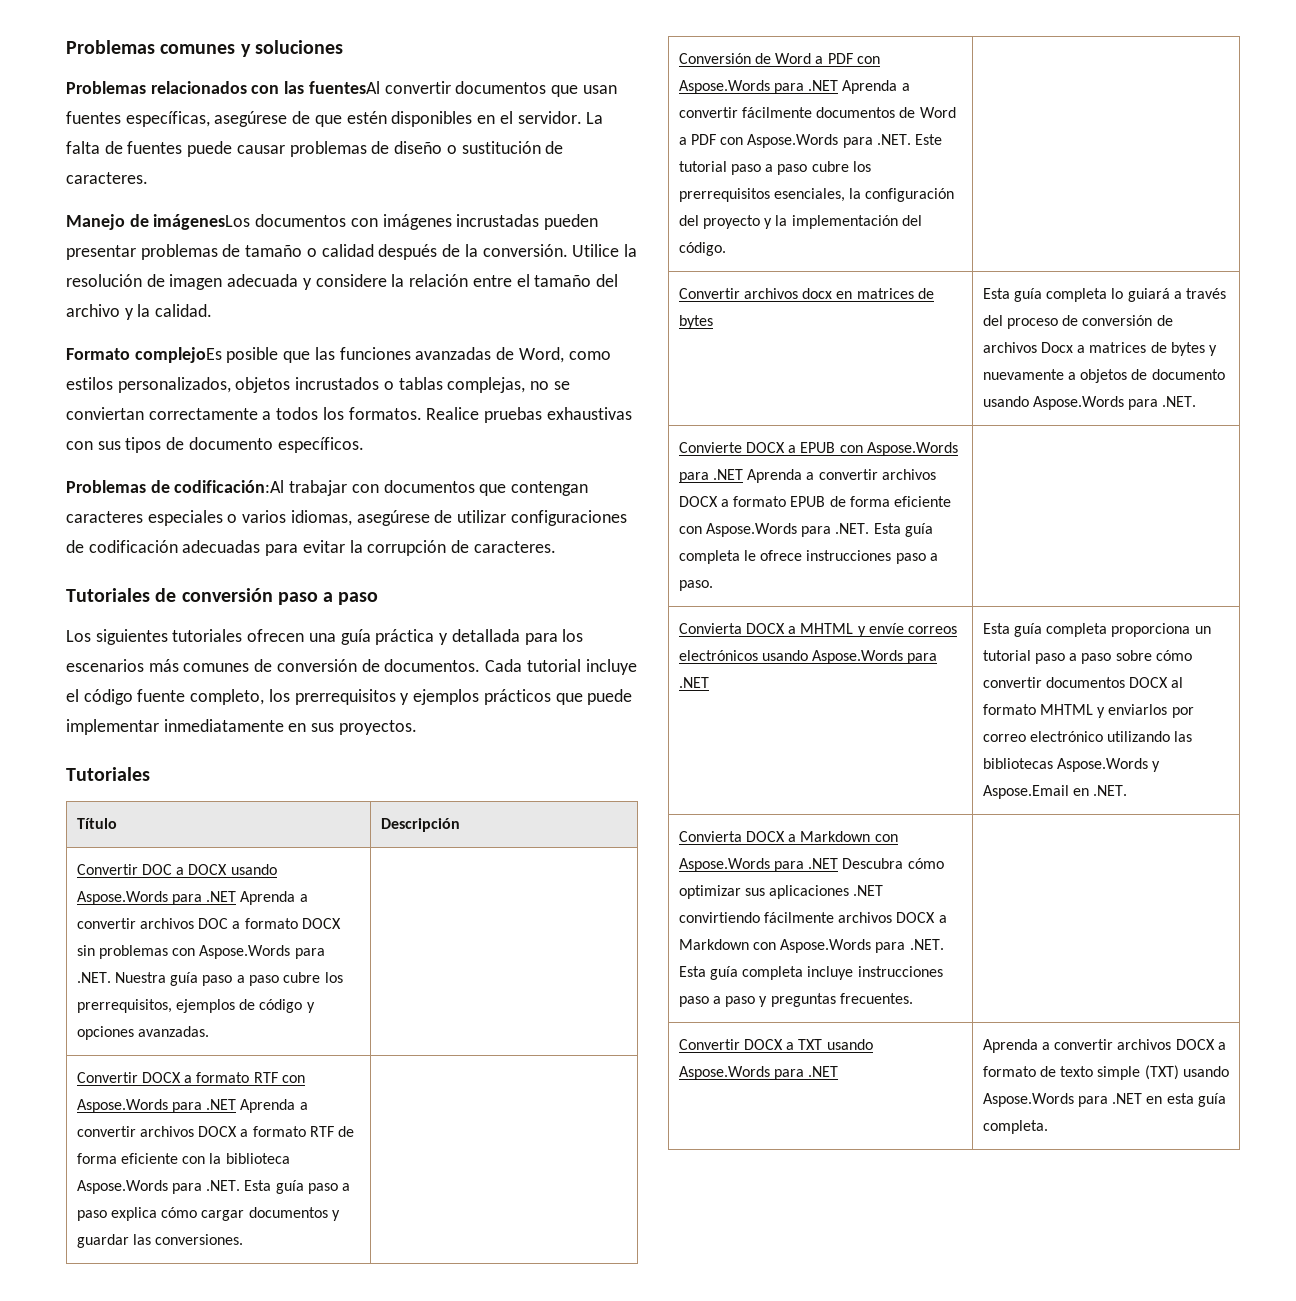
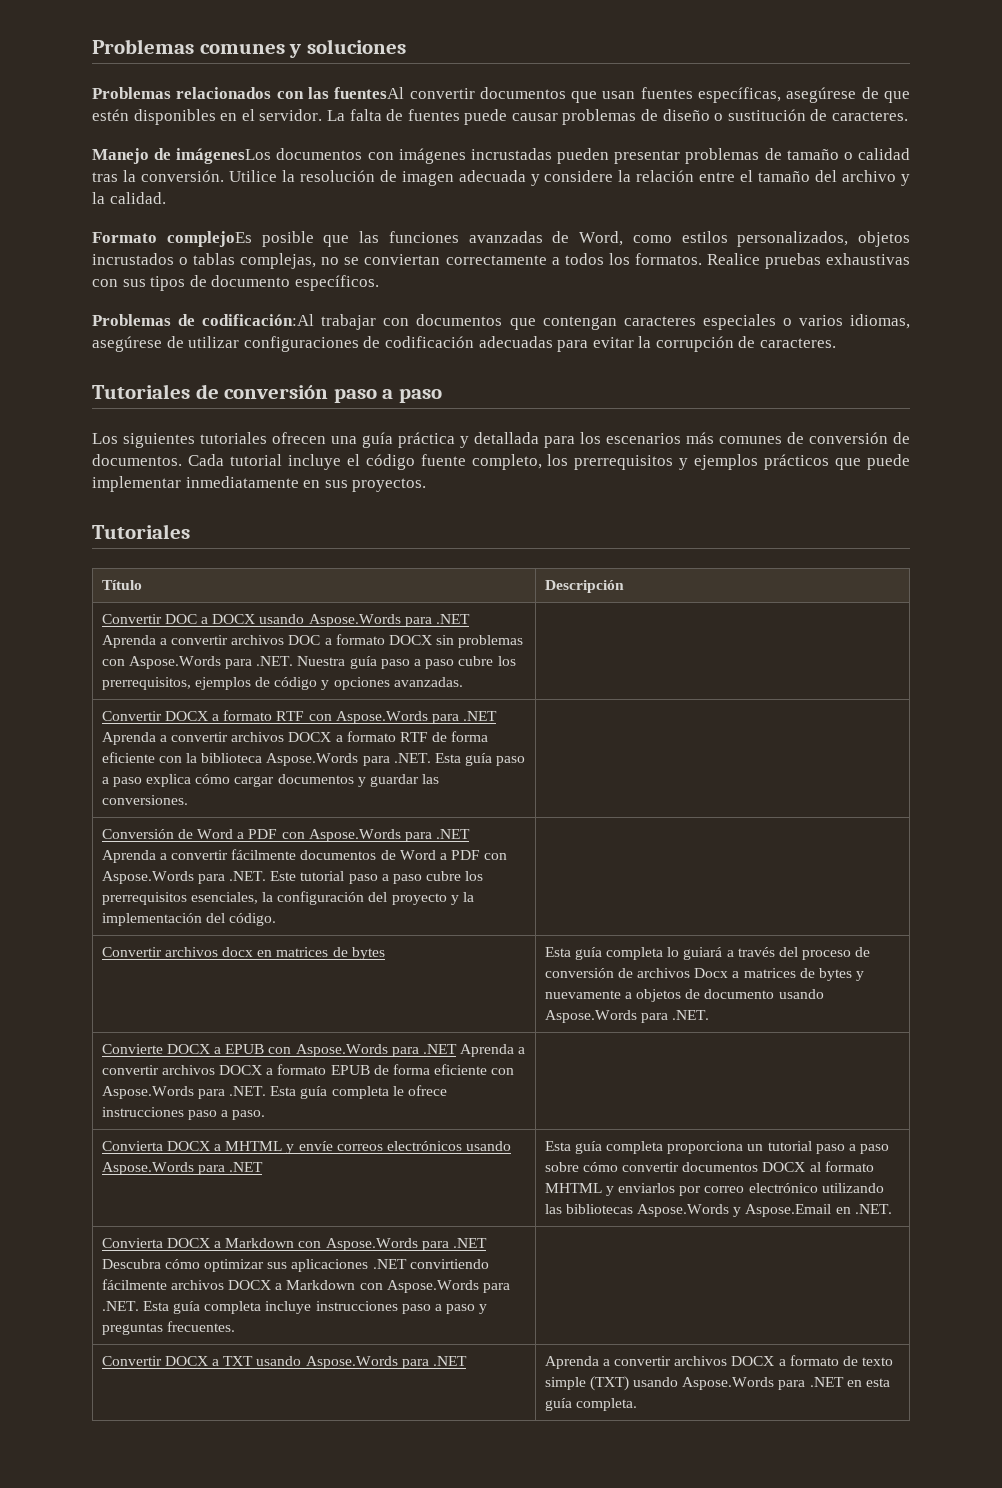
[378,244,461,260] después de -> [92,172,118,182] tras

